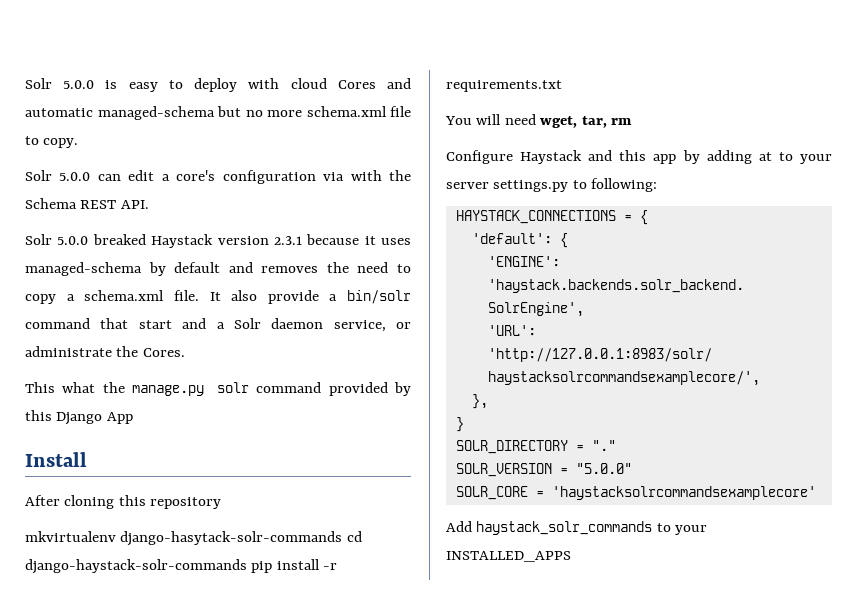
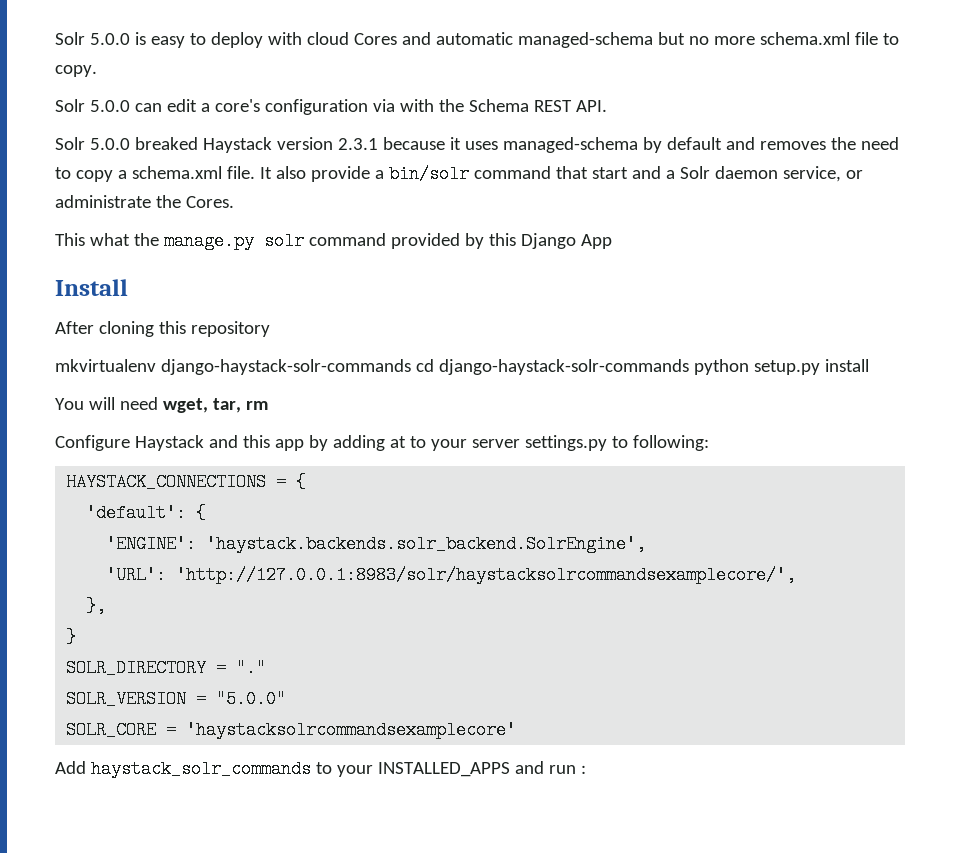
[120,531,343,546] django-hasytack-solr-commands -> [160,359,411,375] django-haystack-solr-commands
[251,561,273,573] pip -> [693,359,820,375] python setup.py
[323,563,338,570] [446,80,562,92] -r requirements.txt -> (869, 365) none
(571, 556) none -> [514,761,586,774] and run :

